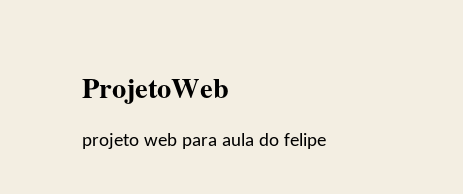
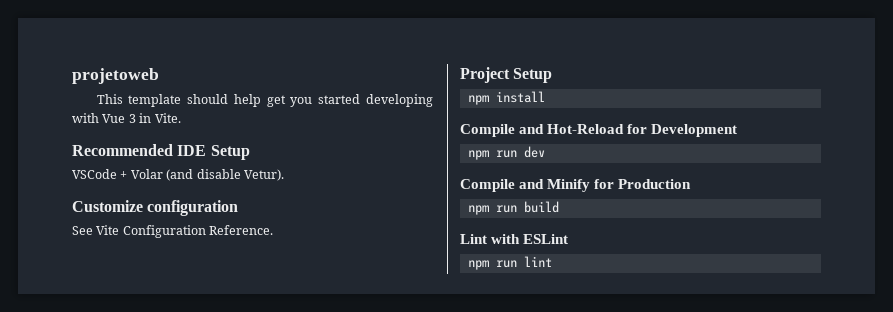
[82,79,229,104] [82,133,326,149] ProjetoWeb // projeto web para aula do felipe -> [72,68,159,84] [96,94,433,107] [72,113,181,123] [72,144,250,160] [72,169,284,181] [72,200,239,216] [72,225,274,238] [460,67,553,83] [467,91,545,105] [460,124,738,137] [467,146,545,160] [460,179,692,192] [467,201,559,215] [460,234,569,244] [467,256,552,270] projetoweb // This template should help get you started developing with Vue 3 in Vite. // Recommended IDE Setup // VSCode + Volar (and disable Vetur). // Customize configuration // See Vite Configuration Reference. // Project Setup // npm install // Compile and Hot-Reload for Development // npm run dev // Compile and Minify for Production // npm run build // Lint with ESLint // npm run lint

